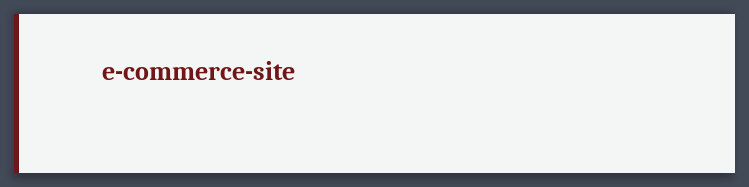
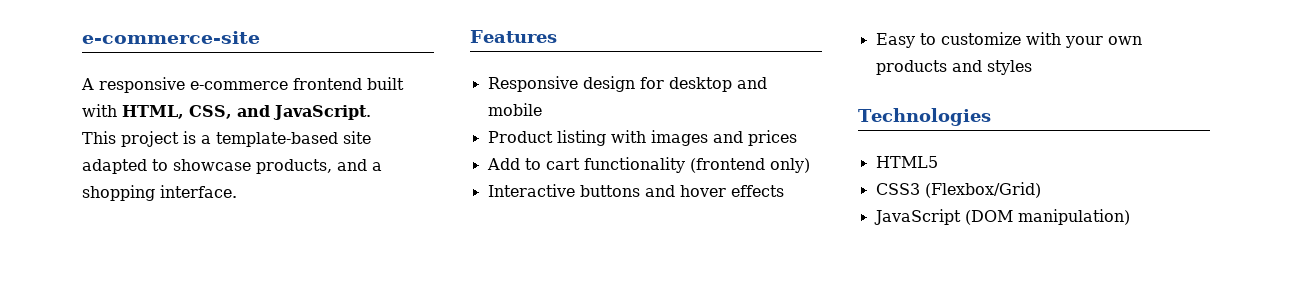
(295, 70) none -> [81,77,404,93] [82,104,371,120] [82,131,371,147] [82,159,382,174] [82,185,237,201] [470,30,557,43] [487,76,767,92] [487,103,542,116] [487,130,797,146] [486,157,810,173] [487,184,784,197] [875,32,1142,48] [875,60,1032,75] [858,108,991,126] [875,156,938,168] [875,182,1041,198] [873,209,1130,225] // A responsive e-commerce frontend built with HTML, CSS, and JavaScript. // This project is a template-based site adapted to showcase products, and a shopping interface. // Features // Responsive design for desktop and mobile // Product listing with images and prices // Add to cart functionality (frontend only) // Interactive buttons and hover effects // Easy to customize with your own products and styles // Technologies // HTML5 // CSS3 (Flexbox/Grid) // JavaScript (DOM manipulation)

